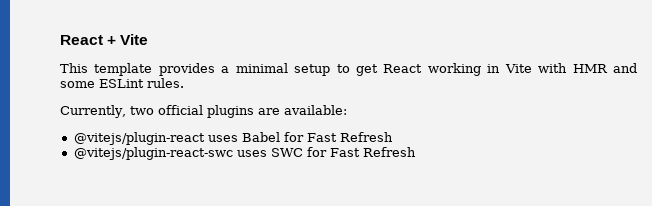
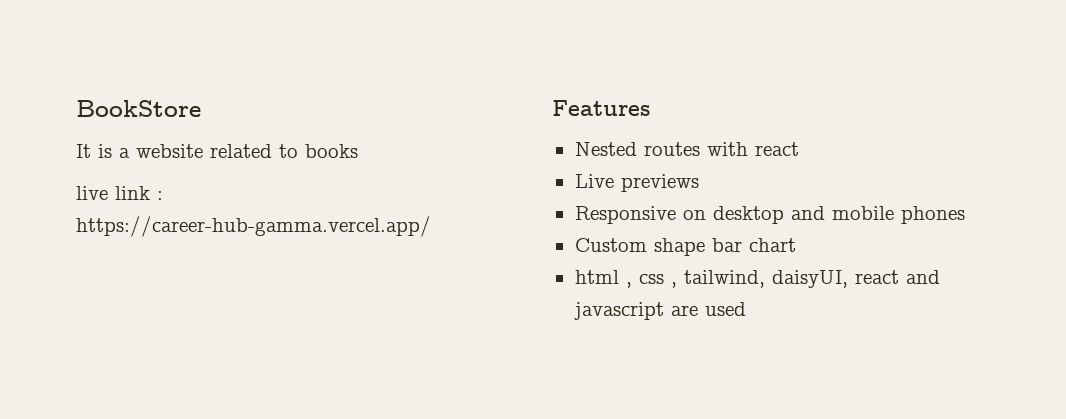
[60,34,149,45] [60,63,638,76] [60,78,184,88] [60,105,347,118] [73,132,393,145] [73,147,416,160] React + Vite // This template provides a minimal setup to get React working in Vite with HMR and some ESLint rules. // Currently, two official plugins are available: // @vitejs/plugin-react uses Babel for Fast Refresh // @vitejs/plugin-react-swc uses SWC for Fast Refresh -> [76,100,201,117] [76,144,358,158] [76,186,163,200] [76,216,431,237] [552,100,650,116] [574,142,799,156] [574,174,699,192] [574,206,965,224] [574,238,796,256] [574,270,940,288] [573,302,746,320] BookStore // It is a website related to books // live link : https://career-hub-gamma.vercel.app/ // Features // Nested routes with react // Live previews // Responsive on desktop and mobile phones // Custom shape bar chart // html , css , tailwind, daisyUI, react and javascript are used

